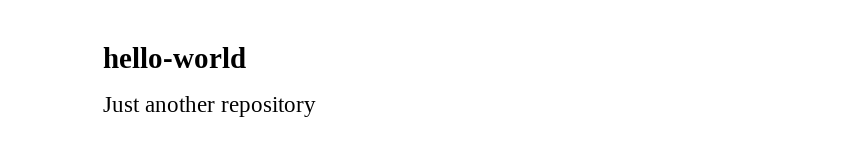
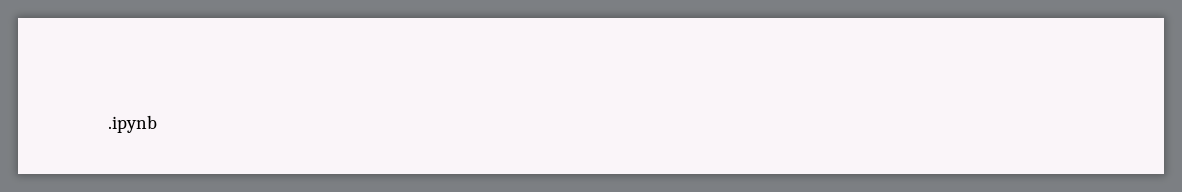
[103,47,246,68] [103,96,317,117] hello-world // Just another repository -> [108,115,157,133] .ipynb

